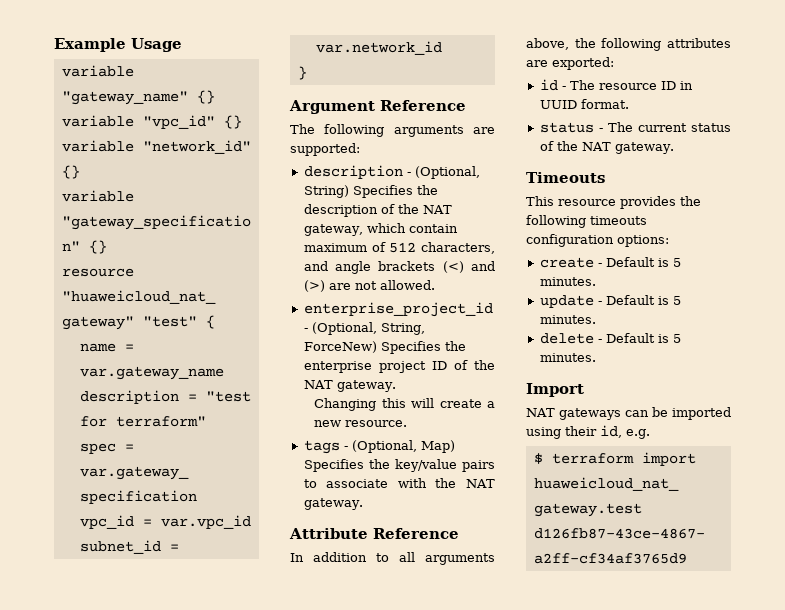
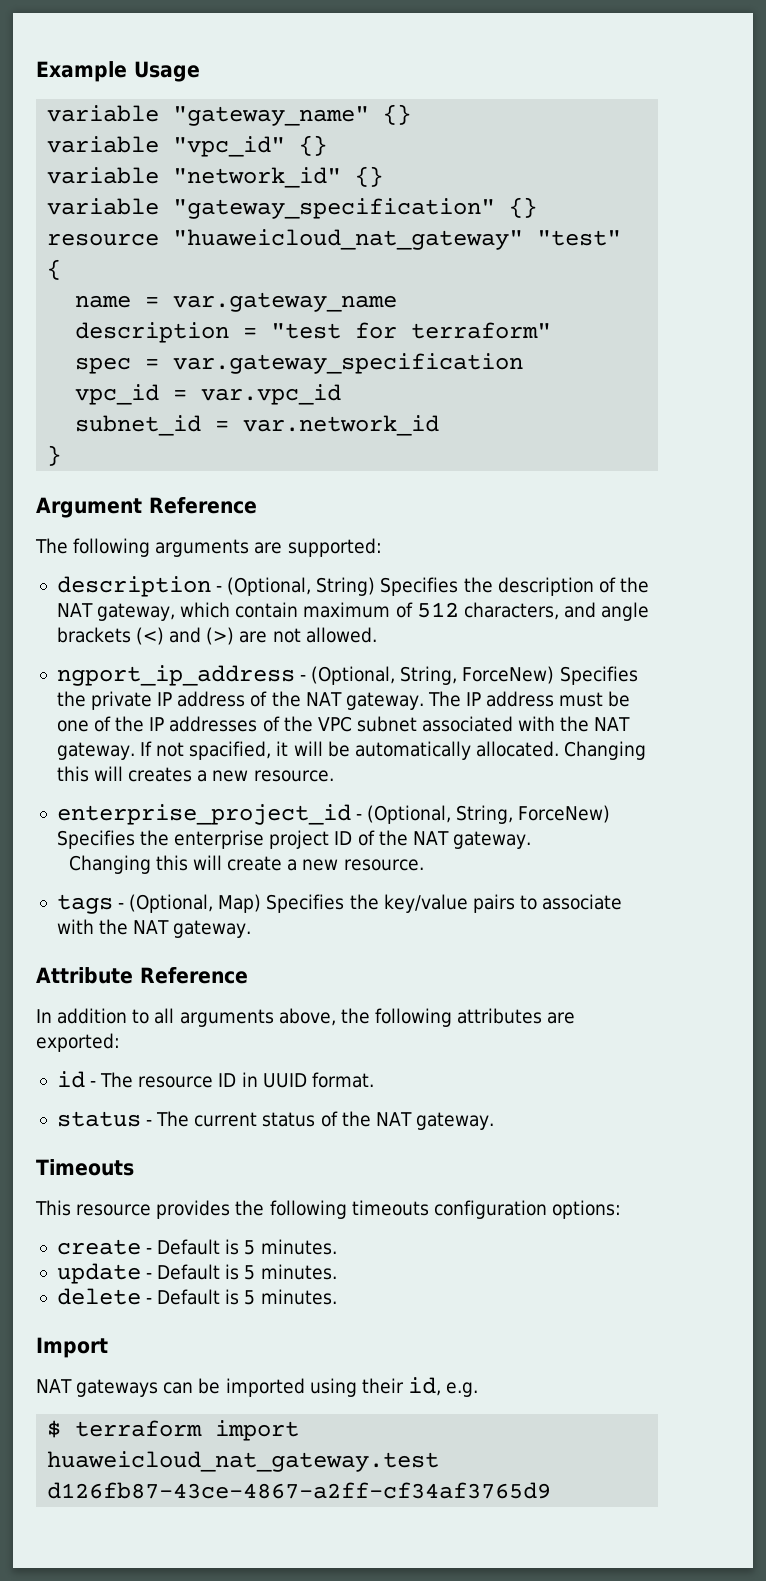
(435, 285) none -> [56,665,638,686] [56,691,631,710] [56,716,631,732] [56,741,647,760] [56,766,334,782] // ngport_ip_address - (Optional, String, ForceNew) Specifies the private IP address of the NAT gateway. The IP address must be one of the IP addresses of the VPC subnet associated with the NAT gateway. If not spacified, it will be automatically allocated. Changing this will creates a new resource.

